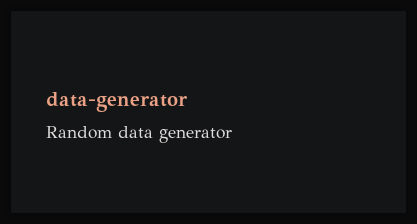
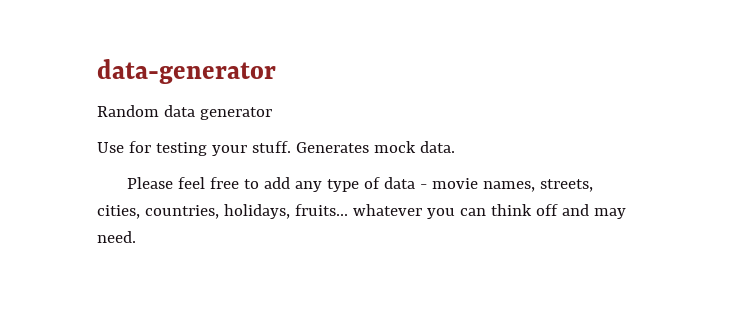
(232, 135) none -> [97,141,455,156] [127,177,594,192] [97,204,626,219] [97,231,136,243] // Use for testing your stuff. Generates mock data. // Please feel free to add any type of data - movie names, streets, cities, countries, holidays, fruits... whatever you can think off and may need.

